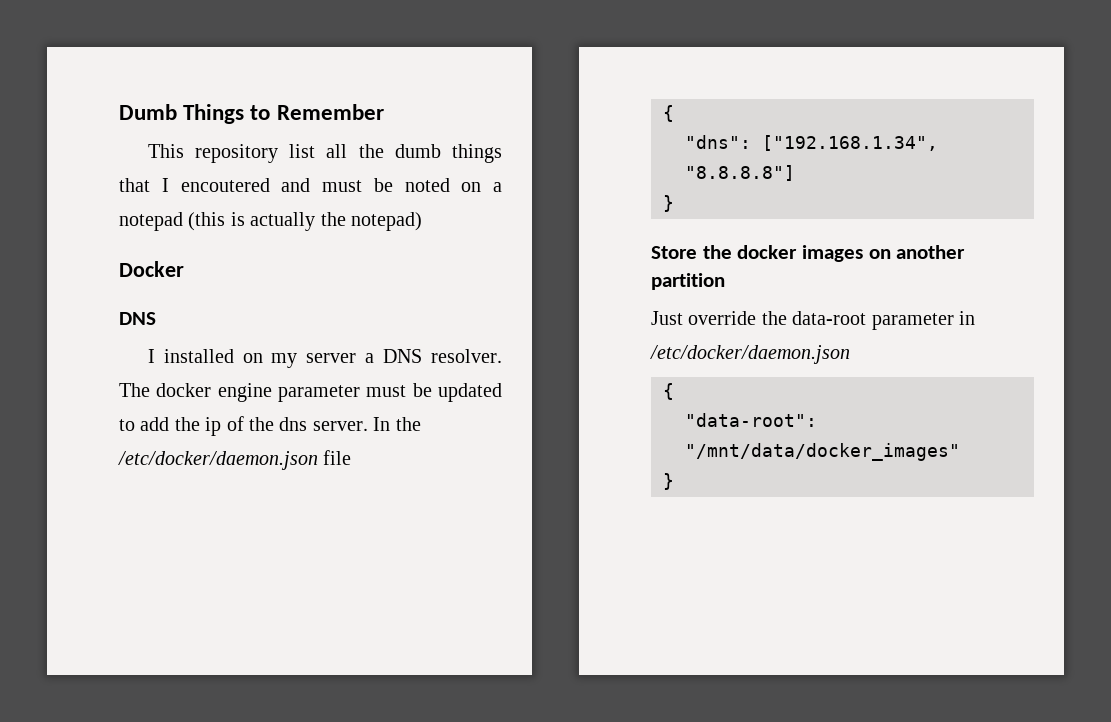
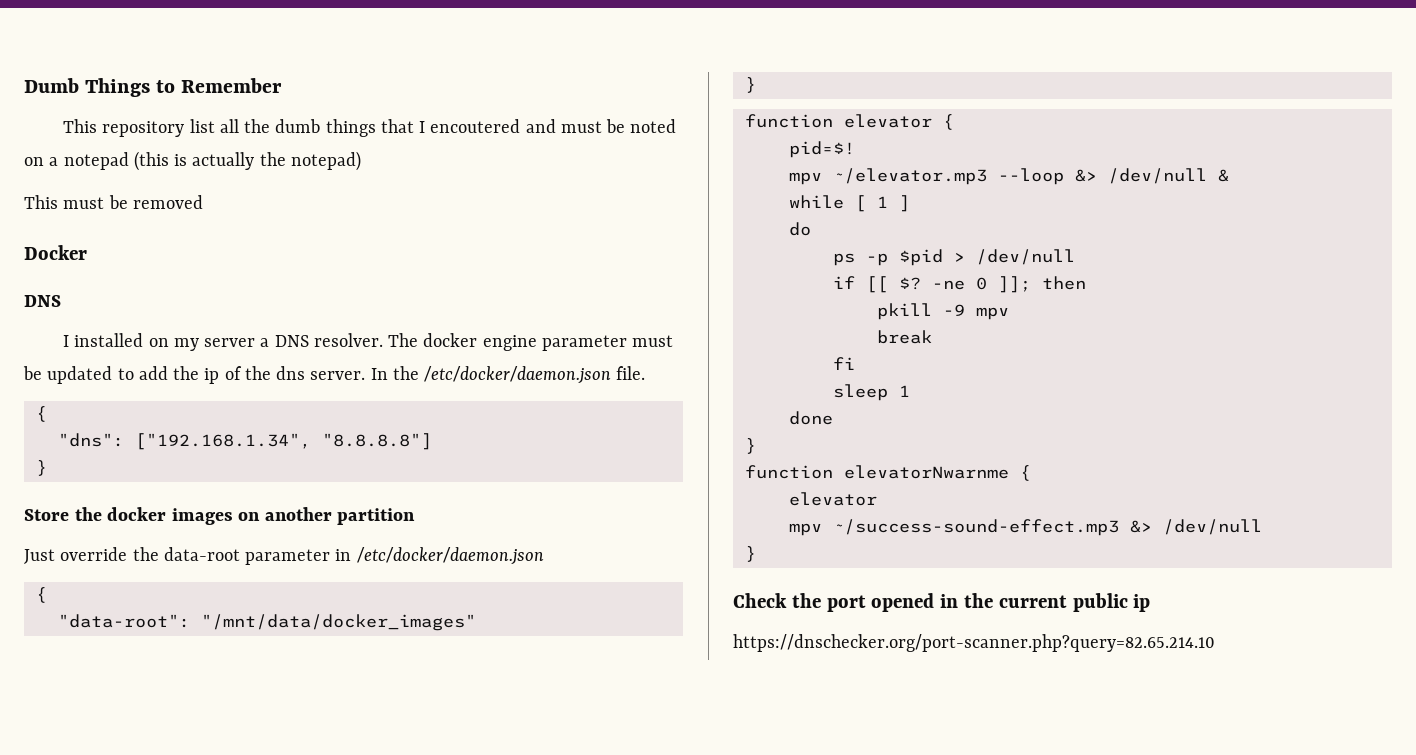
(422, 221) none -> [24,195,203,209] // This must be removed
[323,450,352,465] file -> [616,366,646,380] file.
(674, 481) none -> [744,114,954,130] [788,141,855,158] [788,168,1229,185] [788,195,910,212] [788,222,811,236] [832,249,1075,266] [832,276,1086,293] [876,303,1009,320] [876,330,932,344] [832,357,855,370] [832,384,910,401] [788,411,833,425] [744,438,756,454] [744,465,1031,481] [788,492,877,506] [788,519,1262,536] [744,546,756,562] [733,593,1151,612] [733,634,1215,652] // function elevator { // pid=$! // mpv ~/elevator.mp3 --loop &> /dev/null & // while [ 1 ] // do // ps -p $pid > /dev/null // if [[ $? -ne 0 ]]; then // pkill -9 mpv // break // fi // sleep 1 // done // } // function elevatorNwarnme { // elevator // mpv ~/success-sound-effect.mp3 &> /dev/null // } // Check the port opened in the current public ip // https://dnschecker.org/port-scanner.php?query=82.65.214.10

